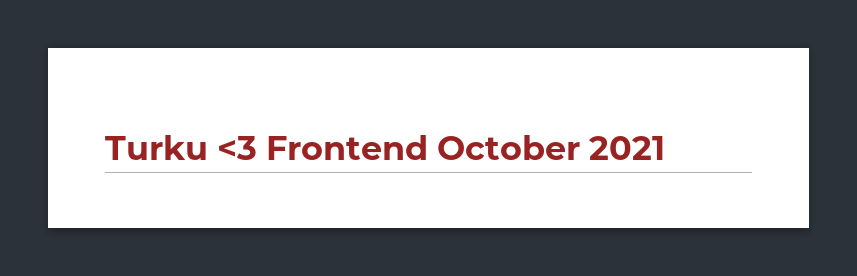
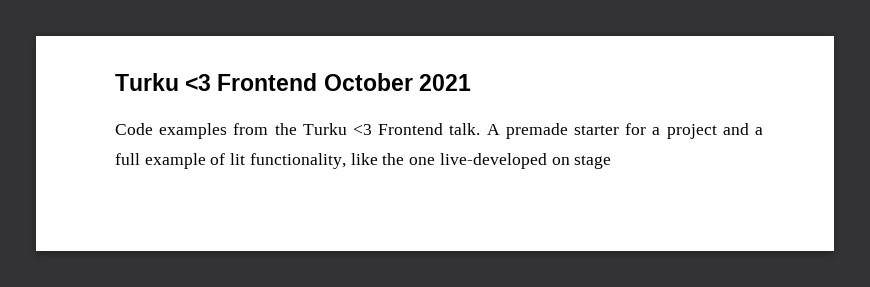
(666, 148) none -> [115,123,764,139] [115,153,612,169] // Code examples from the Turku <3 Frontend talk. A premade starter for a project and a full example of lit functionality, like the one live-developed on stage

